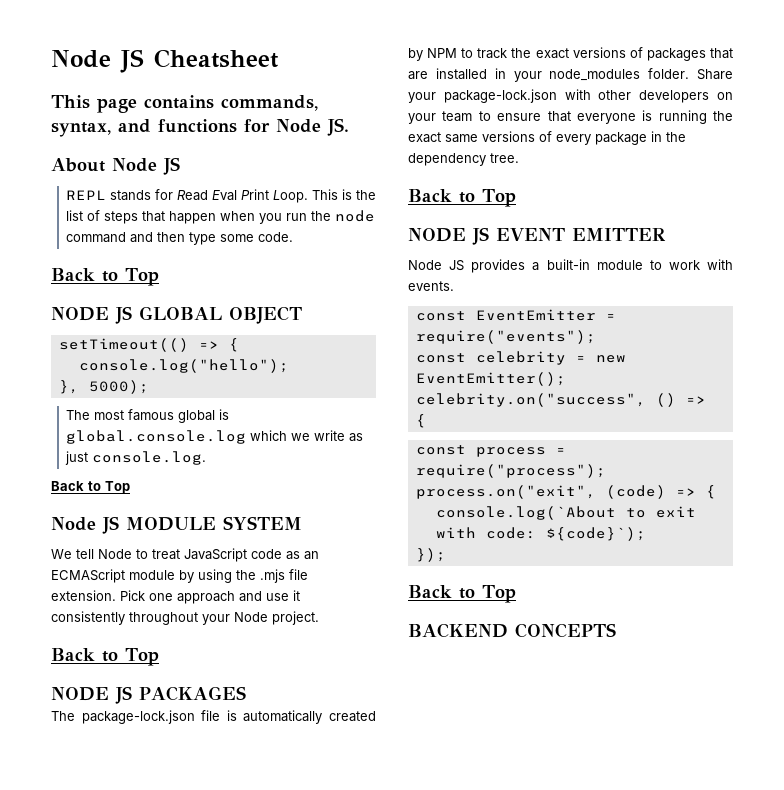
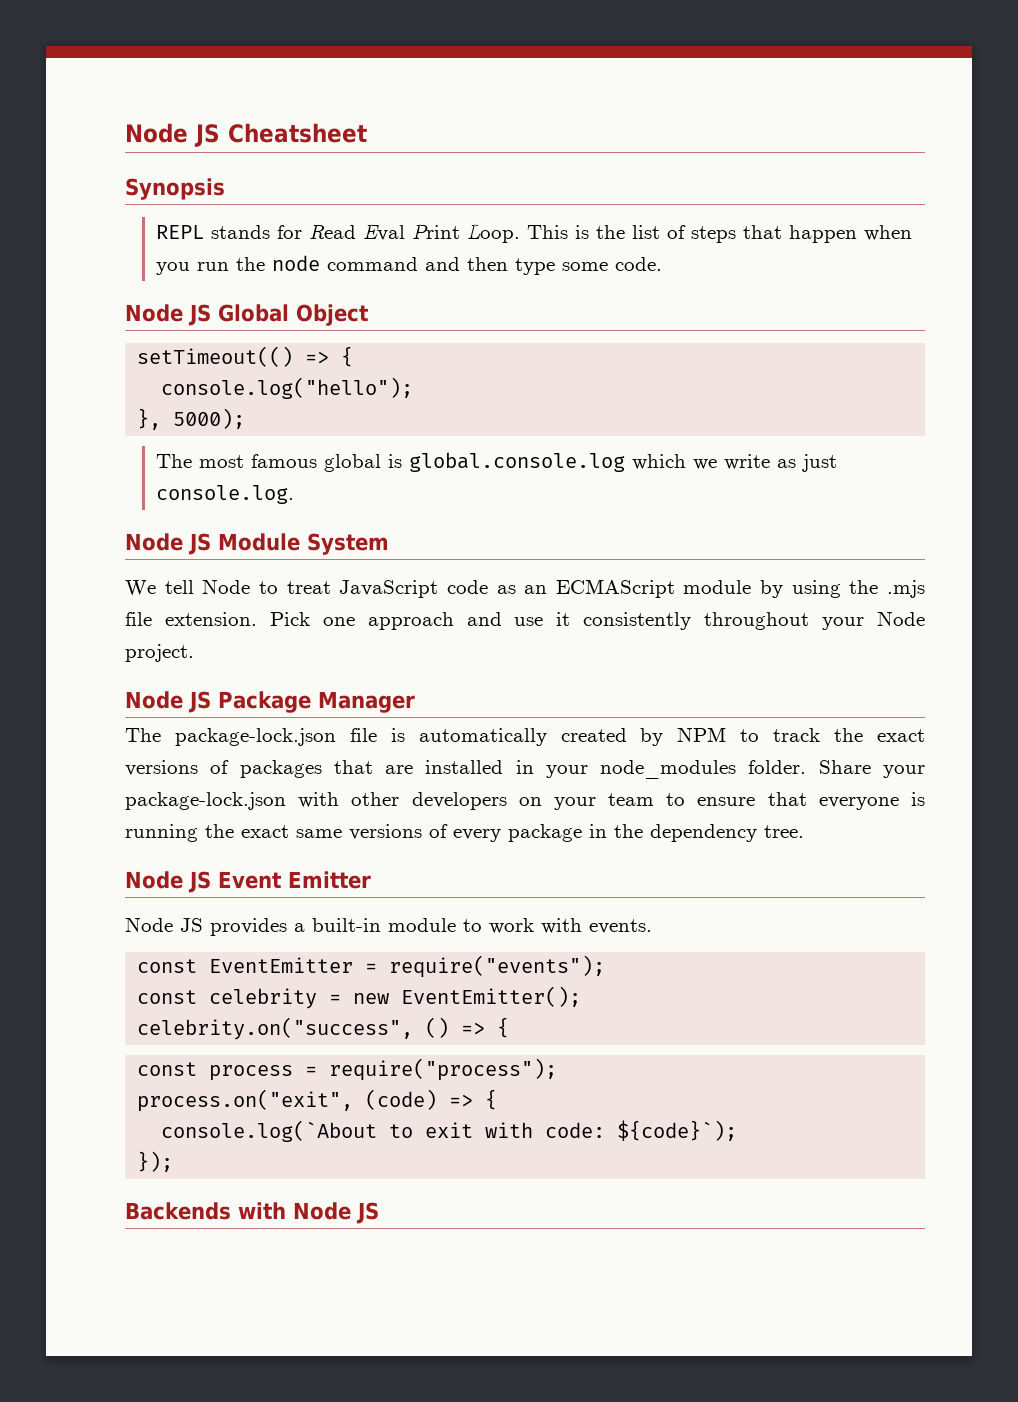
[51,95,318,113] [51,118,349,137] [51,157,180,175] This page contains commands, syntax, and functions for Node JS. // About Node JS -> [125,178,225,200] Synopsis
[51,268,159,286] [51,306,302,324] Back to Top // NODE JS GLOBAL OBJECT -> [125,304,369,326] Node JS Global Object
[51,481,130,494] [51,516,302,534] // Back to Top // Node JS MODULE SYSTEM -> [125,533,389,555] // Node JS Module System
[51,648,159,666] [51,686,246,704] Back to Top // NODE JS PACKAGES -> [125,691,415,713] Node JS Package Manager
[408,189,516,207] [408,227,666,245] Back to Top // NODE JS EVENT EMITTER -> [125,871,371,893] Node JS Event Emitter
[408,585,516,603] [408,623,616,638] Back to Top // BACKEND CONCEPTS -> [125,1202,379,1224] Backends with Node JS

